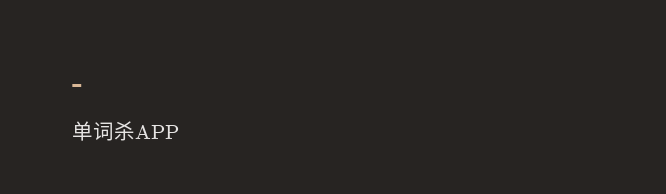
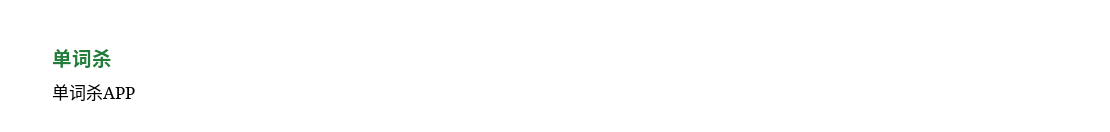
[72,84,83,92] - -> [52,49,112,68] 单词杀

